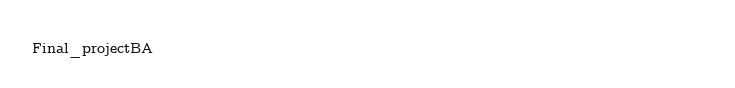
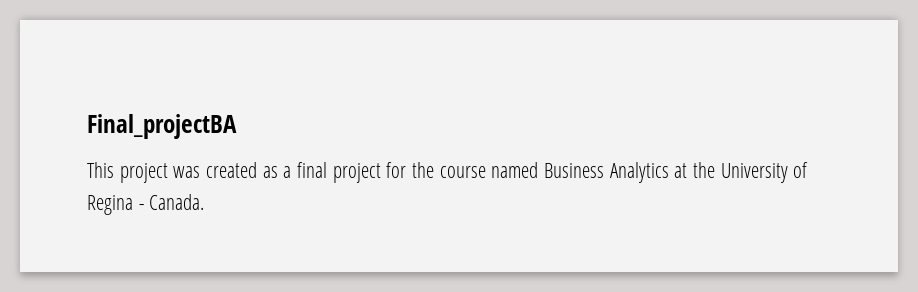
(153, 50) none -> [87,162,809,183] [87,194,205,215] // This project was created as a final project for the course named Business Analytics at the University of Regina - Canada.

